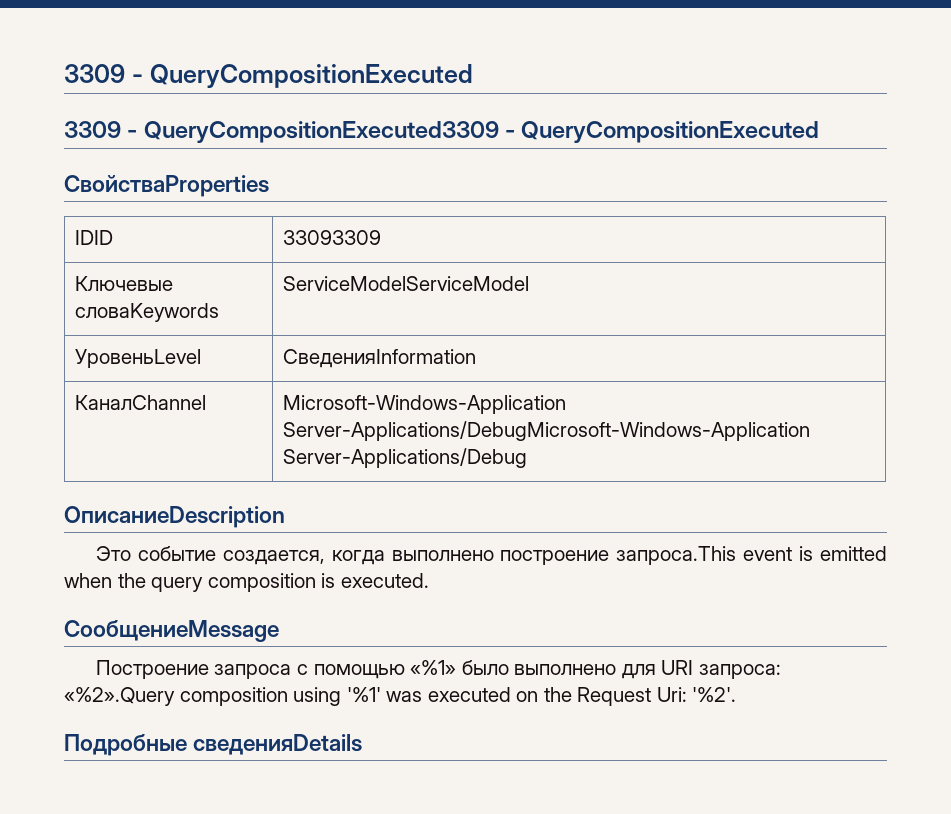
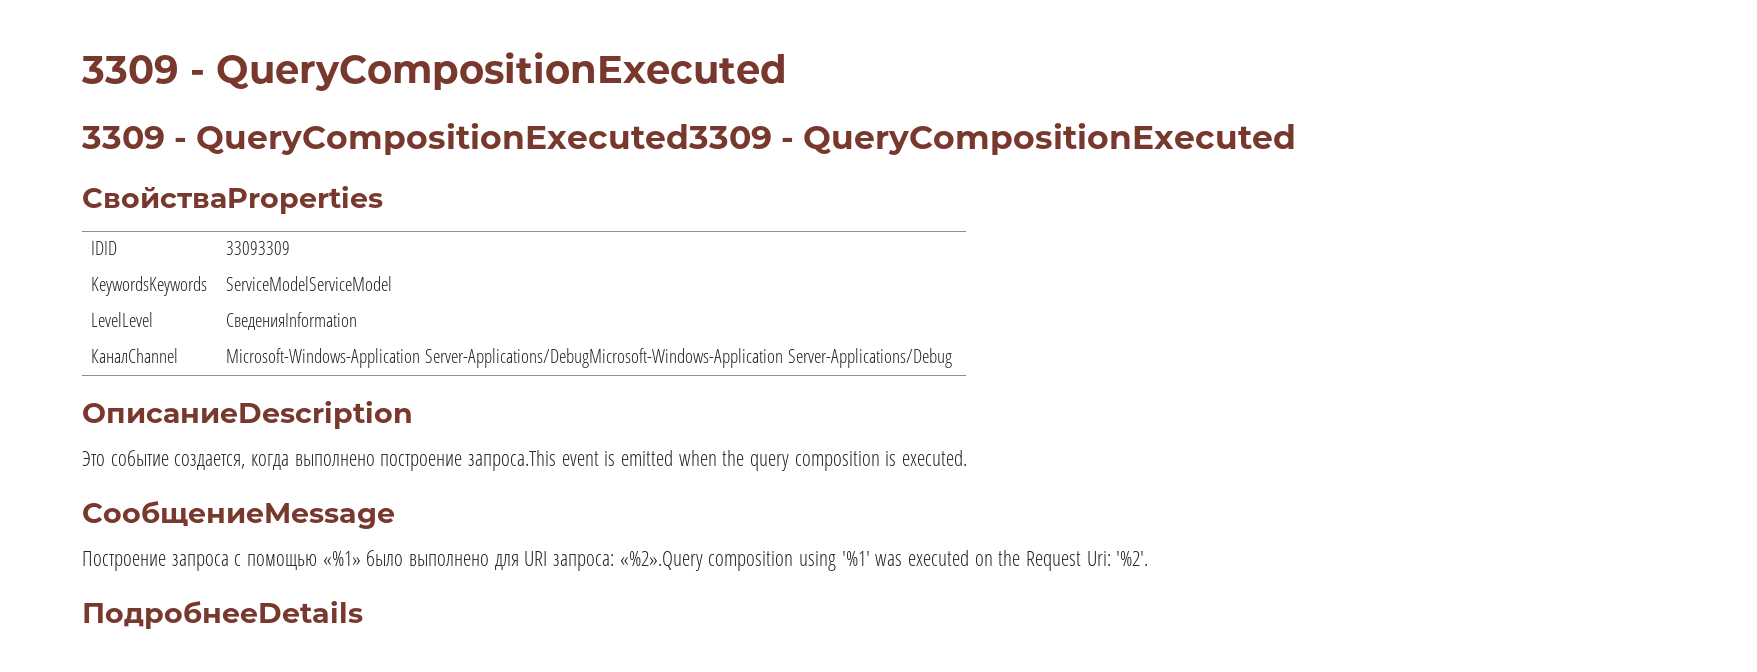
[75,276,174,291] [75,303,220,322] Ключевые словаKeywords -> [91,276,208,296] KeywordsKeywords
[75,349,202,368] УровеньLevel -> [91,312,154,327] LevelLevel
[64,734,363,756] Подробные сведенияDetails -> [82,601,363,629] ПодробнееDetails

